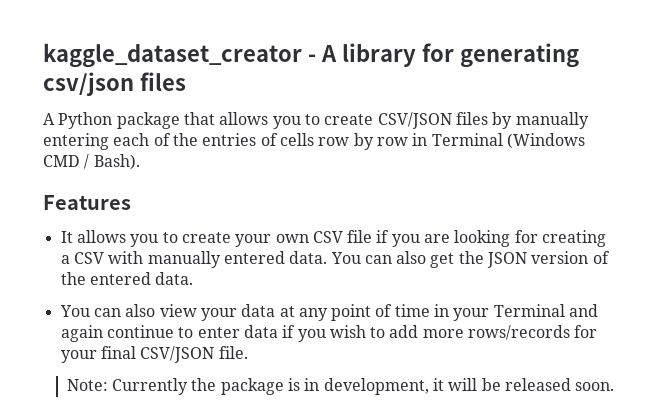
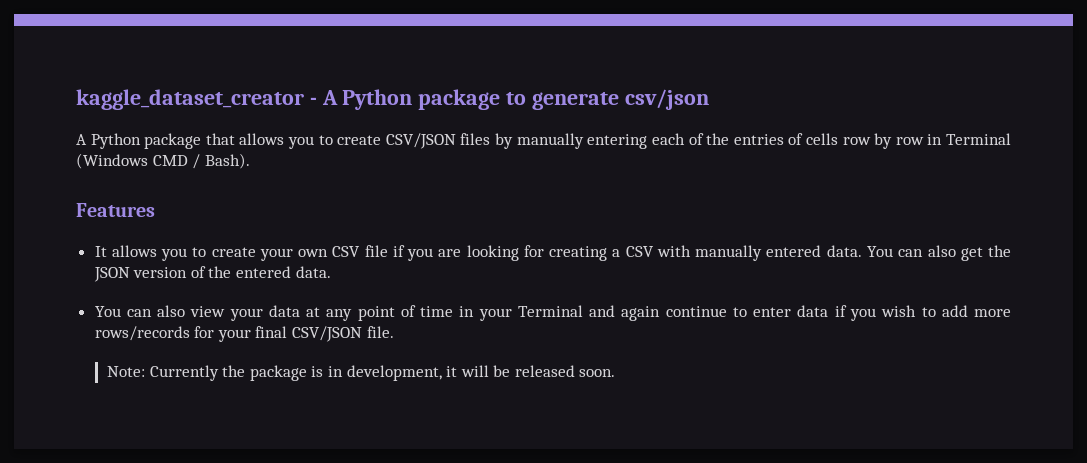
[341,43,579,68] library for generating -> [342,89,619,110] Python package to generate
[139,72,186,91] files -> (709, 99) none

